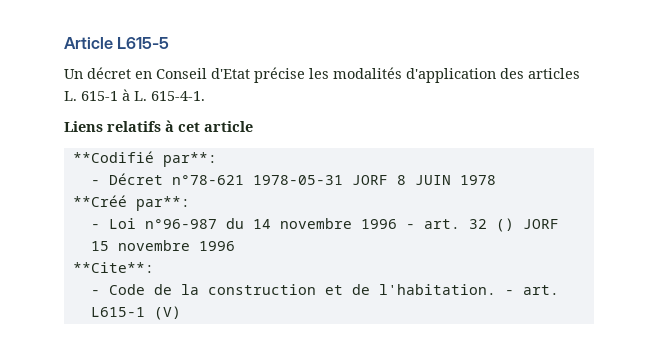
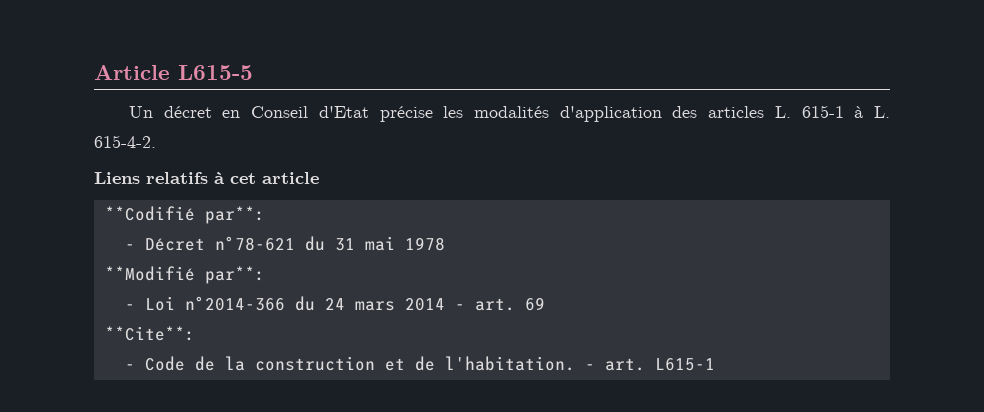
[151,91,205,101] 615-4-1. -> [94,135,156,148] 615-4-2.
[252,175,451,185] 1978-05-31 JORF 8 JUIN -> [304,236,395,251] du 31 mai
[72,195,127,207] **Créé -> [104,266,195,281] **Modifié
[144,218,559,232] [90,240,235,251] n°96-987 du 14 novembre 1996 - art. 32 () JORF 15 novembre 1996 -> [184,296,545,311] n°2014-366 du 24 mars 2014 - art. 69
[153,306,181,320] (V) -> (715, 364) none

